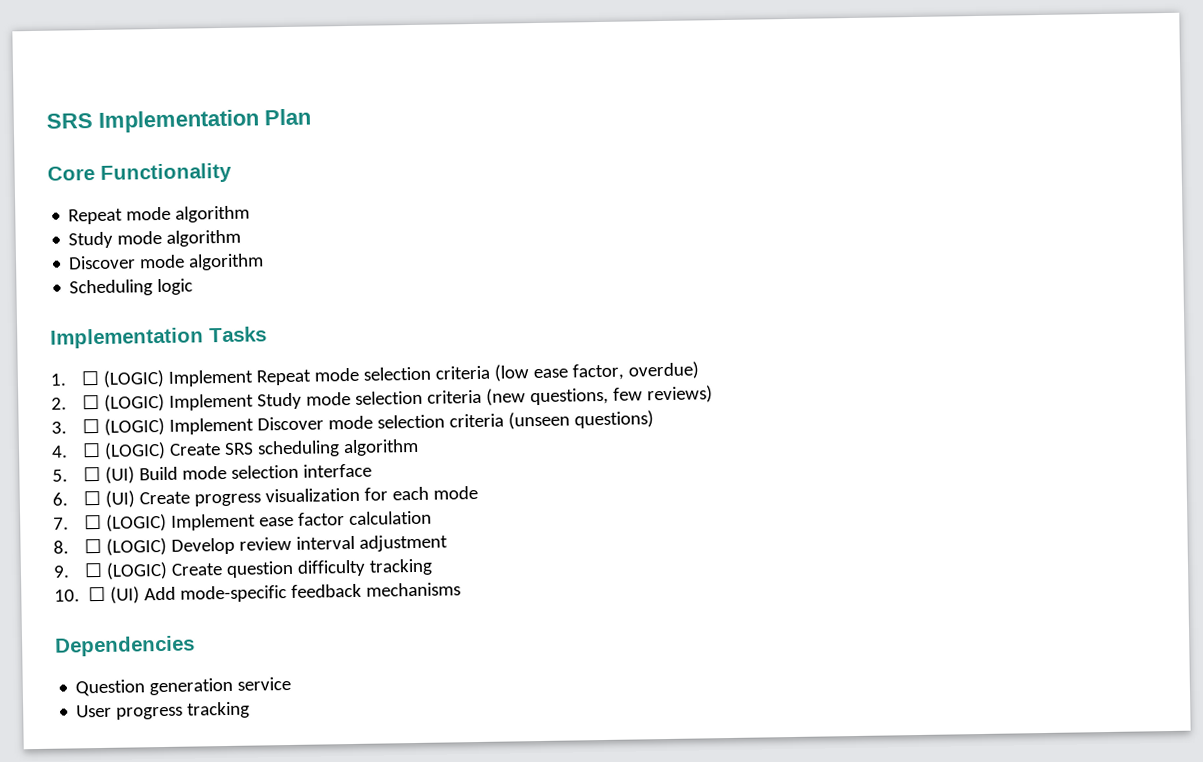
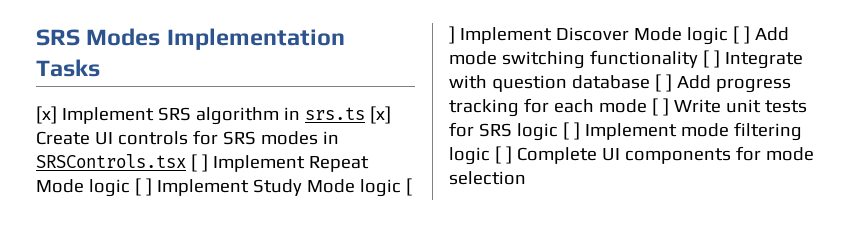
[46,108,311,133] [47,162,232,184] [68,205,251,225] [68,229,242,249] [68,253,265,271] [69,278,194,297] [50,326,267,349] [50,361,700,388] [51,385,714,412] [51,410,655,436] [51,438,420,460] [52,463,373,484] [52,485,479,508] [53,510,433,532] [53,534,449,556] [53,558,434,580] [54,582,462,604] [55,635,195,657] [75,676,292,697] [76,701,251,720] SRS Implementation Plan // Core Functionality // Repeat mode algorithm // Study mode algorithm // Discover mode algorithm // Scheduling logic // Implementation Tasks // 1. ☐ (LOGIC) Implement Repeat mode selection criteria (low ease factor, overdue) // 2. ☐ (LOGIC) Implement Study mode selection criteria (new questions, few reviews) // 3. ☐ (LOGIC) Implement Discover mode selection criteria (unseen questions) // 4. ☐ (LOGIC) Create SRS scheduling algorithm // 5. ☐ (UI) Build mode selection interface // 6. ☐ (UI) Create progress visualization for each mode // 7. ☐ (LOGIC) Implement ease factor calculation // 8. ☐ (LOGIC) Develop review interval adjustment // 9. ☐ (LOGIC) Create question difficulty tracking // 10. ☐ (UI) Add mode-specific feedback mechanisms // Dependencies // Question generation service // User progress tracking -> [36,28,345,50] [36,59,100,77] [36,106,391,125] [36,130,339,145] [36,154,369,172] [36,178,412,197] [449,26,789,45] [449,50,803,69] [449,74,791,93] [449,98,807,117] [449,122,802,141] [449,146,814,165] [449,171,526,185] SRS Modes Implementation Tasks // [x] Implement SRS algorithm in srs.ts [x] Create UI controls for SRS modes in SRSControls.tsx [ ] Implement Repeat Mode logic [ ] Implement Study Mode logic [ ] Implement Discover Mode logic [ ] Add mode switching functionality [ ] Integrate with question database [ ] Add progress tracking for each mode [ ] Write unit tests for SRS logic [ ] Implement mode filtering logic [ ] Complete UI components for mode selection

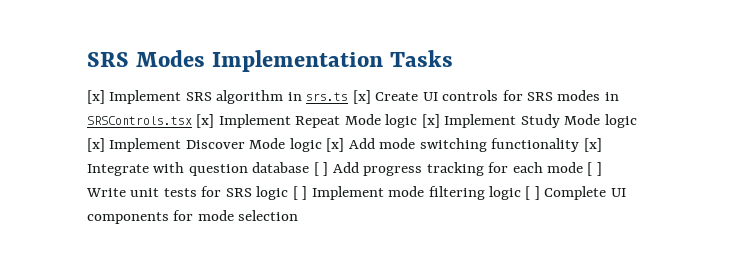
[190,154,208,172] [ ] -> [196,114,215,128] [x]
[134,178,152,196] [ ] -> [421,114,440,128] [x]
[405,178,412,196] [449,26,455,44] [ ] -> [87,138,105,152] [x]
[732,26,750,44] [ ] -> [326,138,345,152] [x]
[702,50,720,68] [ ] -> [583,138,602,152] [x]

